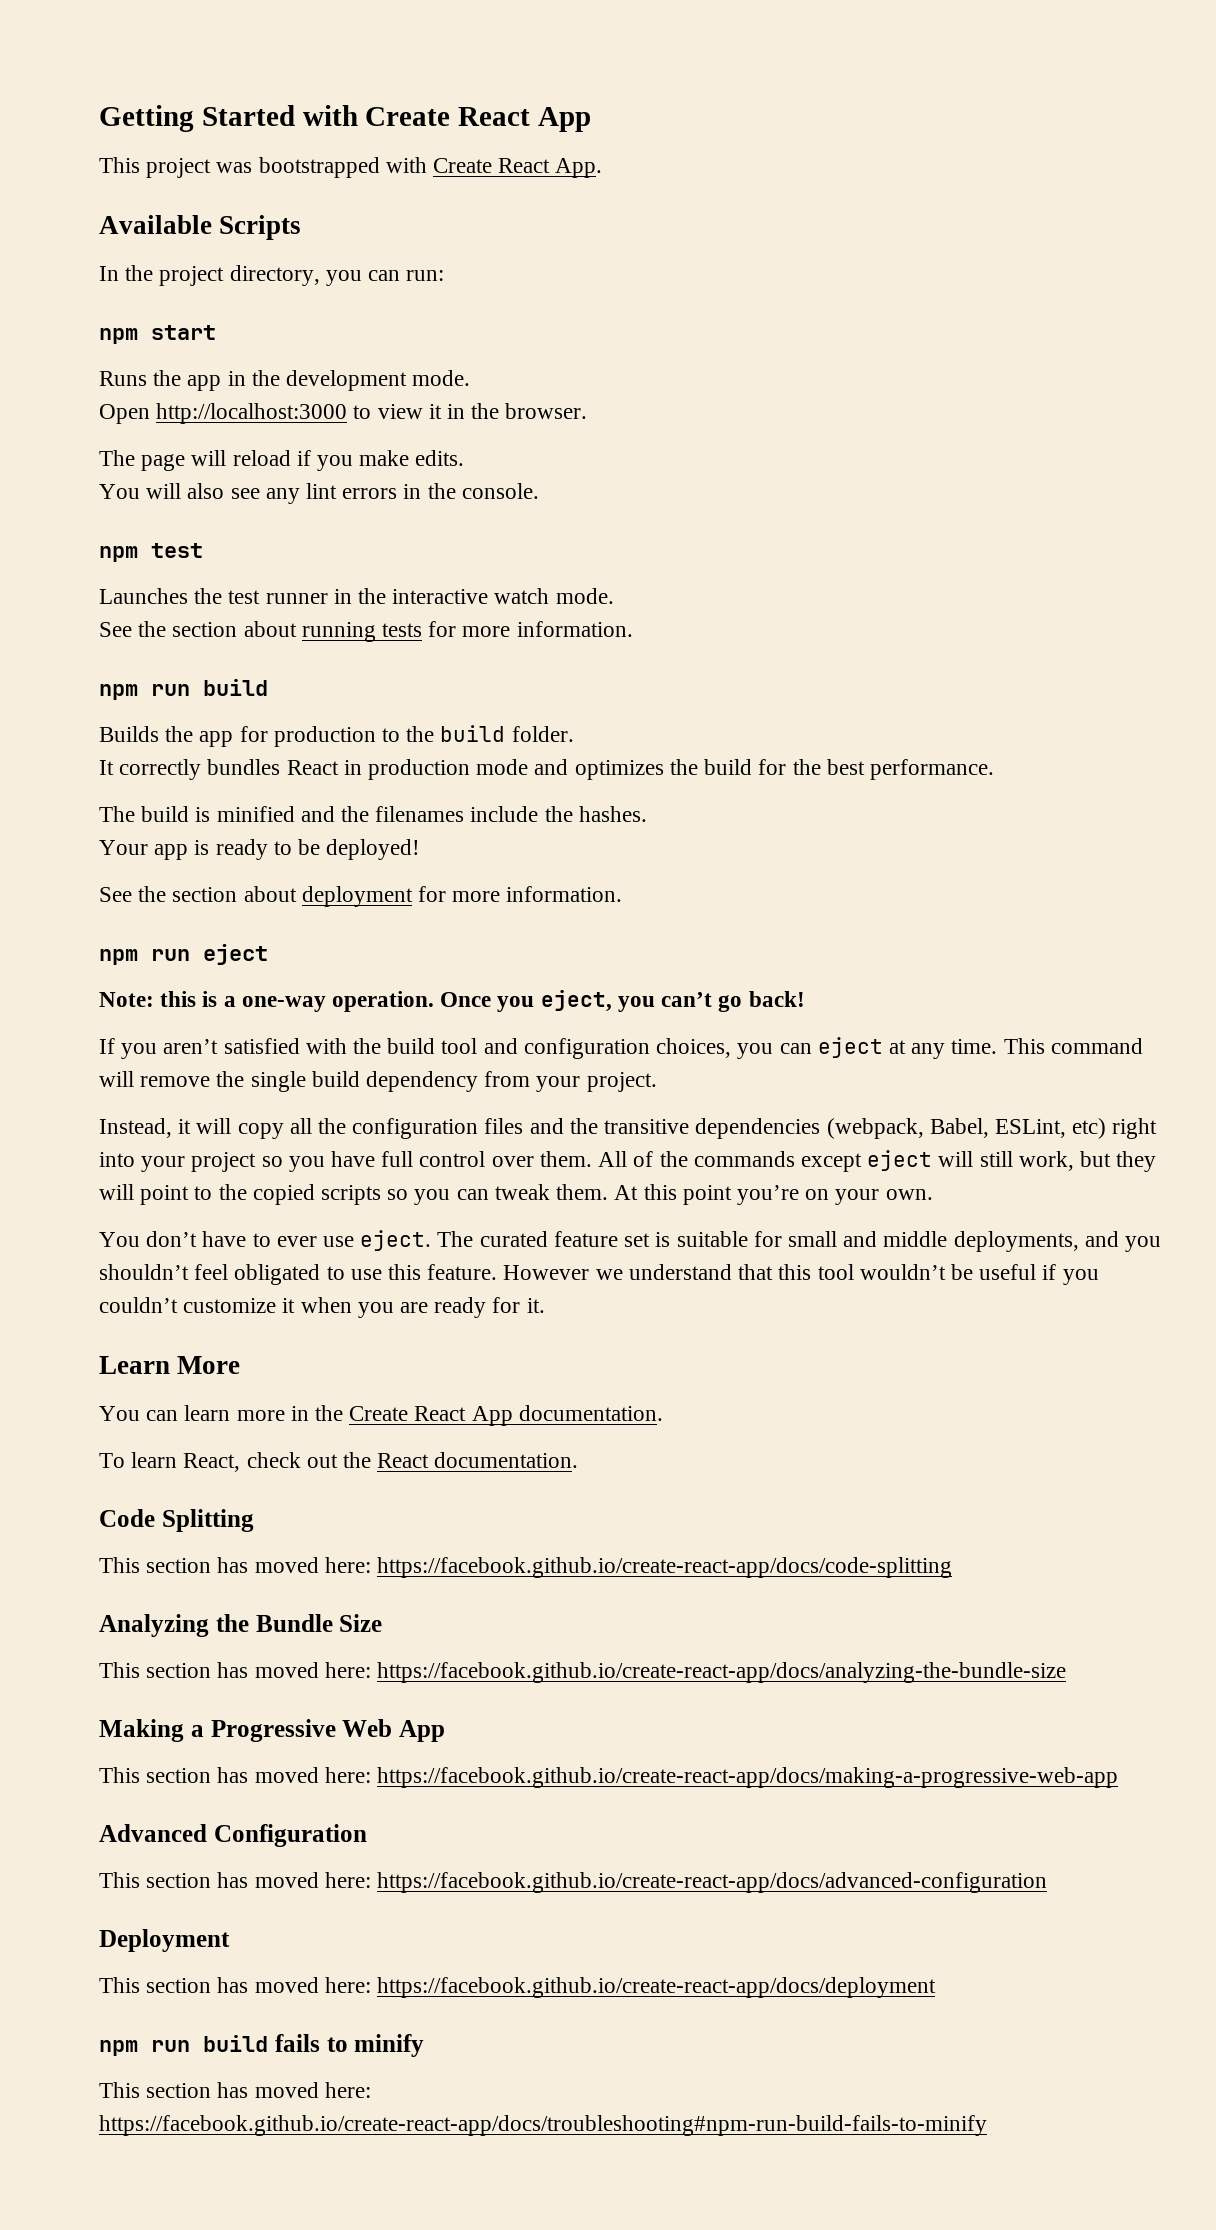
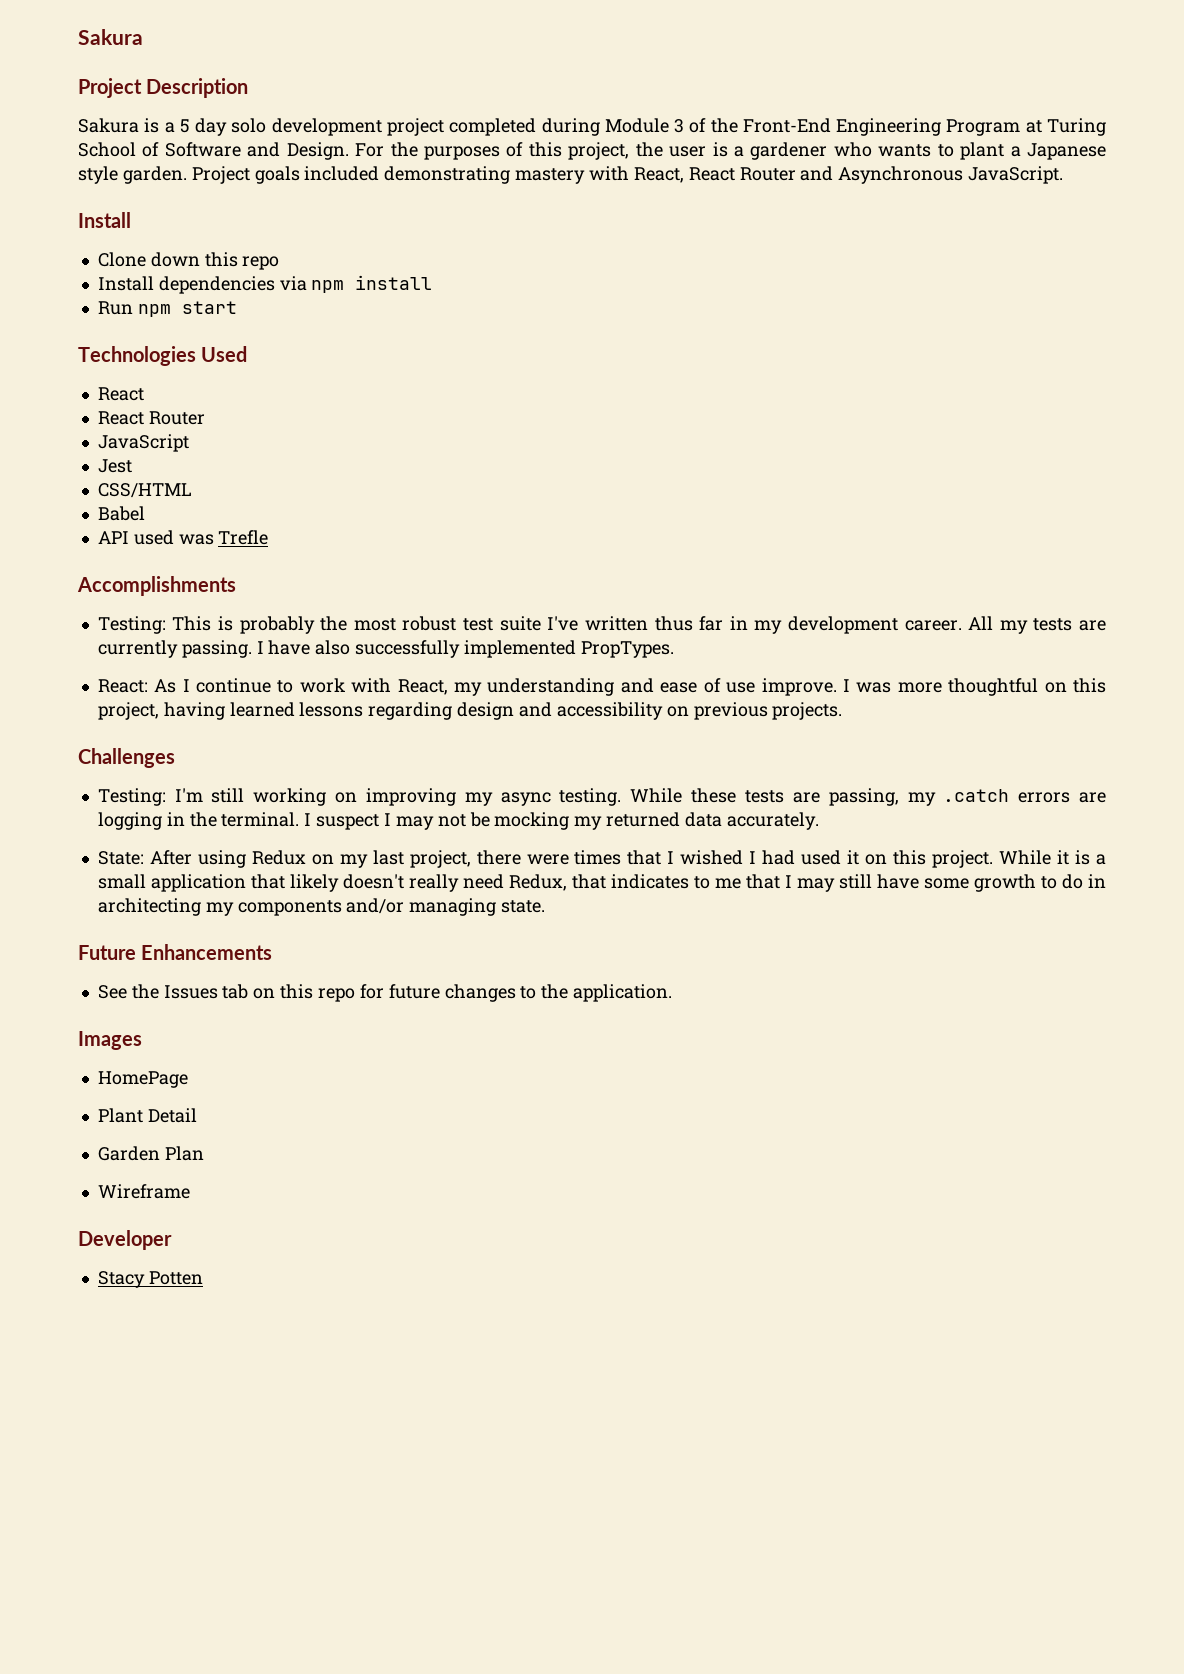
[99,105,592,132] [99,157,603,178] [99,215,302,240] [99,265,445,286] [99,325,216,344] [99,370,471,391] [99,403,588,424] [99,450,465,471] [99,483,539,504] [99,543,203,562] [99,588,614,604] [99,621,633,642] [99,679,268,700] [99,725,574,747] [99,759,994,780] [99,806,647,822] [99,839,421,860] [99,886,623,907] [99,944,268,965] [99,990,805,1012] [99,1037,1143,1059] [99,1071,657,1092] [99,1118,1158,1139] [99,1150,1157,1172] [99,1184,933,1205] [99,1230,1161,1252] [99,1264,1099,1285] [99,1297,545,1318] [99,1356,241,1374] [99,1405,663,1426] [99,1452,579,1472] [99,1509,254,1532] [99,1557,953,1578] [99,1614,383,1637] [99,1662,1067,1683] [99,1719,445,1742] [99,1767,1119,1788] [99,1824,367,1847] [99,1872,1048,1893] [99,1929,230,1952] [99,1977,937,1998] [99,2034,425,2057] [99,2082,371,2098] [99,2115,987,2136] Getting Started with Create React App // This project was bootstrapped with Create React App. // Available Scripts // In the project directory, you can run: // npm start // Runs the app in the development mode. // Open http://localhost:3000 to view it in the browser. // The page will reload if you make edits. // You will also see any lint errors in the console. // npm test // Launches the test runner in the interactive watch mode. // See the section about running tests for more information. // npm run build // Builds the app for production to the build folder. // It correctly bundles React in production mode and optimizes the build for the best performance. // The build is minified and the filenames include the hashes. // Your app is ready to be deployed! // See the section about deployment for more information. // npm run eject // Note: this is a one-way operation. Once you eject, you can’t go back! // If you aren’t satisfied with the build tool and configuration choices, you can eject at any time. This command will remove the single build dependency from your project. // Instead, it will copy all the configuration files and the transitive dependencies (webpack, Babel, ESLint, etc) right into your project so you have full control over them. All of the commands except eject will still work, but they will point to the copied scripts so you can tweak them. At this point you’re on your own. // You don’t have to ever use eject. The curated feature set is suitable for small and middle deployments, and you shouldn’t feel obligated to use this feature. However we understand that this tool wouldn’t be useful if you couldn’t customize it when you are ready for it. // Learn More // You can learn more in the Create React App documentation. // To learn React, check out the React documentation. // Code Splitting // This section has moved here: https://facebook.github.io/create-react-app/docs/code-splitting // Analyzing the Bundle Size // This section has moved here: https://facebook.github.io/create-react-app/docs/analyzing-the-bundle-size // Making a Progressive Web App // This section has moved here: https://facebook.github.io/create-react-app/docs/making-a-progressive-web-app // Advanced Configuration // This section has moved here: https://facebook.github.io/create-react-app/docs/advanced-configuration // Deployment // This section has moved here: https://facebook.github.io/create-react-app/docs/deployment // npm run build fails to minify // This section has moved here: https://facebook.github.io/create-react-app/docs/troubleshooting#npm-run-build-fails-to-minify -> [78,29,143,45] [78,78,249,98] [78,118,1107,136] [78,142,1107,160] [78,166,1064,184] [78,212,131,228] [97,252,280,270] [97,275,433,294] [97,301,237,317] [78,346,248,366] [97,387,144,401] [97,411,205,425] [97,434,189,452] [97,459,132,473] [97,483,192,498] [97,506,145,521] [97,530,269,545] [77,576,236,596] [97,616,1107,634] [97,640,674,658] [97,678,1106,696] [97,702,843,720] [78,748,175,768] [97,788,1107,806] [97,812,819,830] [97,850,1107,868] [97,874,1106,892] [97,898,546,916] [78,944,273,960] [97,984,673,1002] [78,1031,142,1050] [97,1071,188,1088] [97,1108,197,1123] [97,1146,204,1161] [97,1184,190,1199] [78,1230,172,1250] [97,1271,203,1288] Sakura // Project Description // Sakura is a 5 day solo development project completed during Module 3 of the Front-End Engineering Program at Turing School of Software and Design. For the purposes of this project, the user is a gardener who wants to plant a Japanese style garden. Project goals included demonstrating mastery with React, React Router and Asynchronous JavaScript. // Install // Clone down this repo // Install dependencies via npm install // Run npm start // Technologies Used // React // React Router // JavaScript // Jest // CSS/HTML // Babel // API used was Trefle // Accomplishments // Testing: This is probably the most robust test suite I've written thus far in my development career. All my tests are currently passing. I have also successfully implemented PropTypes. // React: As I continue to work with React, my understanding and ease of use improve. I was more thoughtful on this project, having learned lessons regarding design and accessibility on previous projects. // Challenges // Testing: I'm still working on improving my async testing. While these tests are passing, my .catch errors are logging in the terminal. I suspect I may not be mocking my returned data accurately. // State: After using Redux on my last project, there were times that I wished I had used it on this project. While it is a small application that likely doesn't really need Redux, that indicates to me that I may still have some growth to do in architecting my components and/or managing state. // Future Enhancements // See the Issues tab on this repo for future changes to the application. // Images // HomePage // Plant Detail // Garden Plan // Wireframe // Developer // Stacy Potten

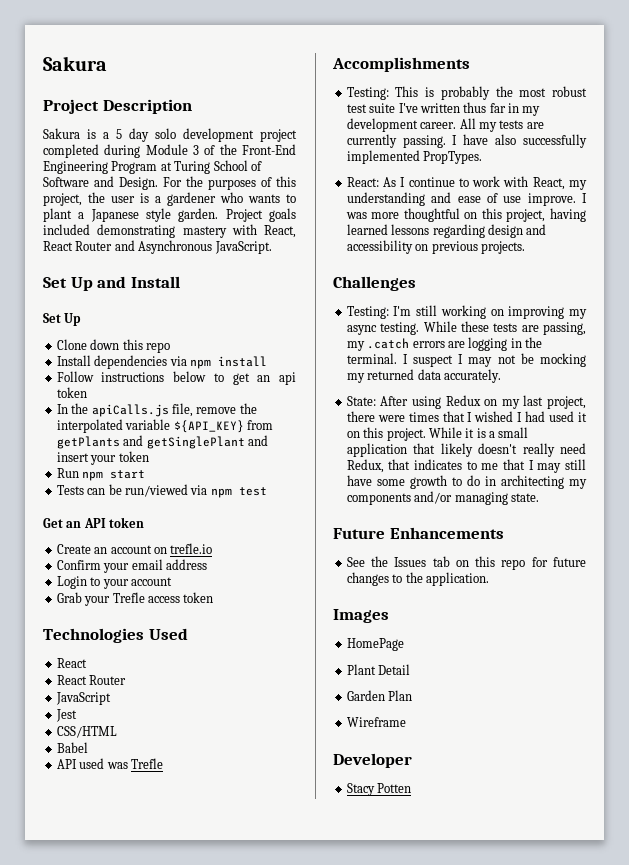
[78,212,131,228] Install -> [43,276,180,291] [43,313,82,326] Set Up and Install // Set Up
[97,301,237,317] Run npm start -> [56,371,296,385] [56,387,87,398] [56,403,257,417] [56,419,273,433] [56,435,268,449] [56,451,149,465] [56,468,146,481] [56,484,267,498] [43,517,145,528] [56,543,213,554] [56,559,207,573] [56,576,172,589] [56,592,214,606] Follow instructions below to get an api token // In the apiCalls.js file, remove the interpolated variable ${API_KEY} from getPlants and getSinglePlant and insert your token // Run npm start // Tests can be run/viewed via npm test // Get an API token // Create an account on trefle.io // Confirm your email address // Login to your account // Grab your Trefle access token

